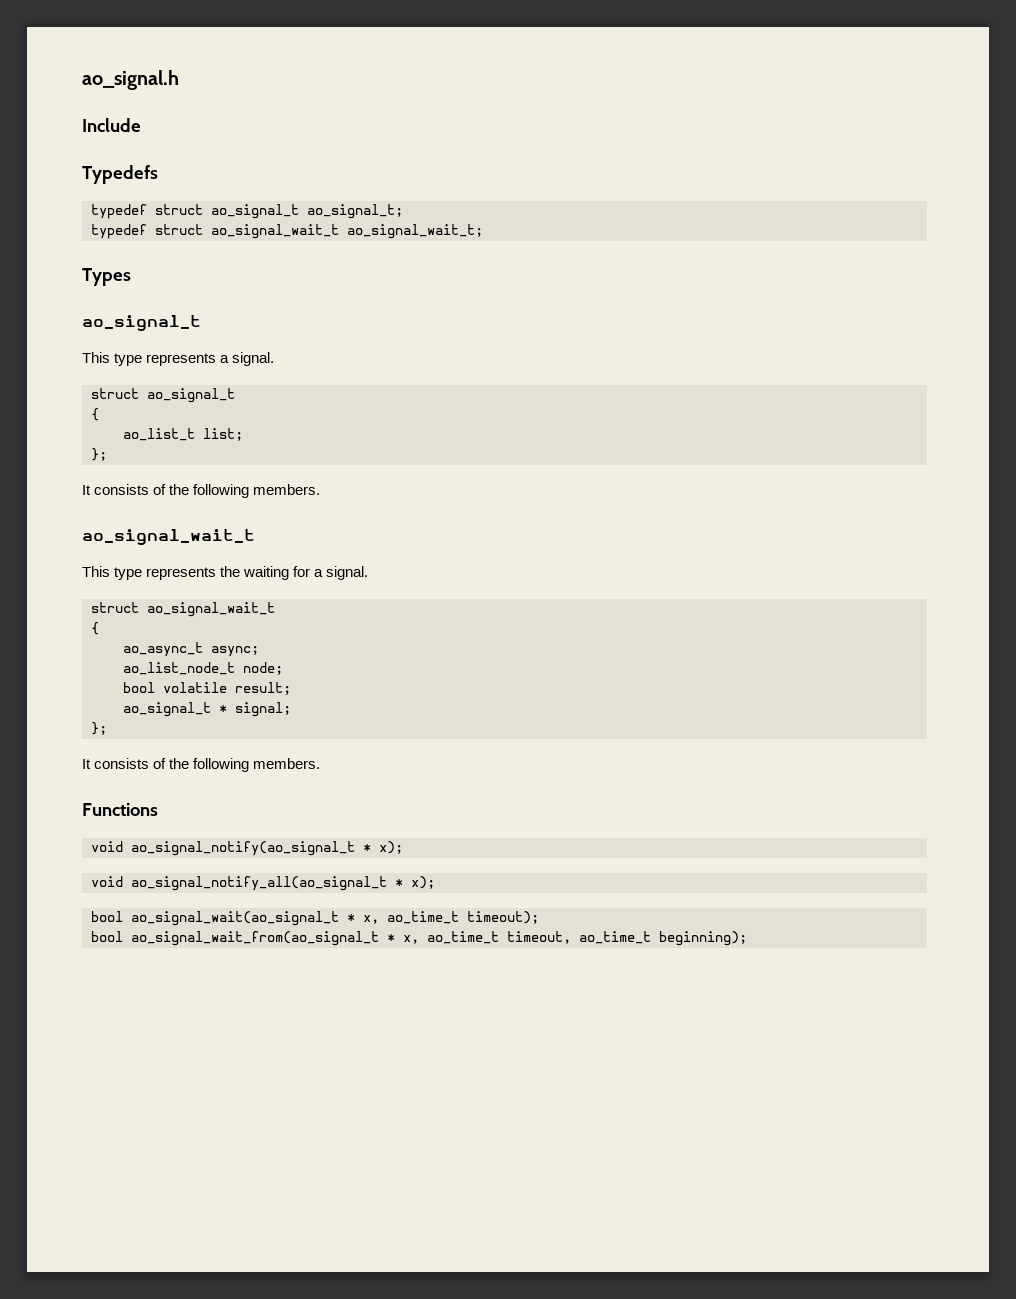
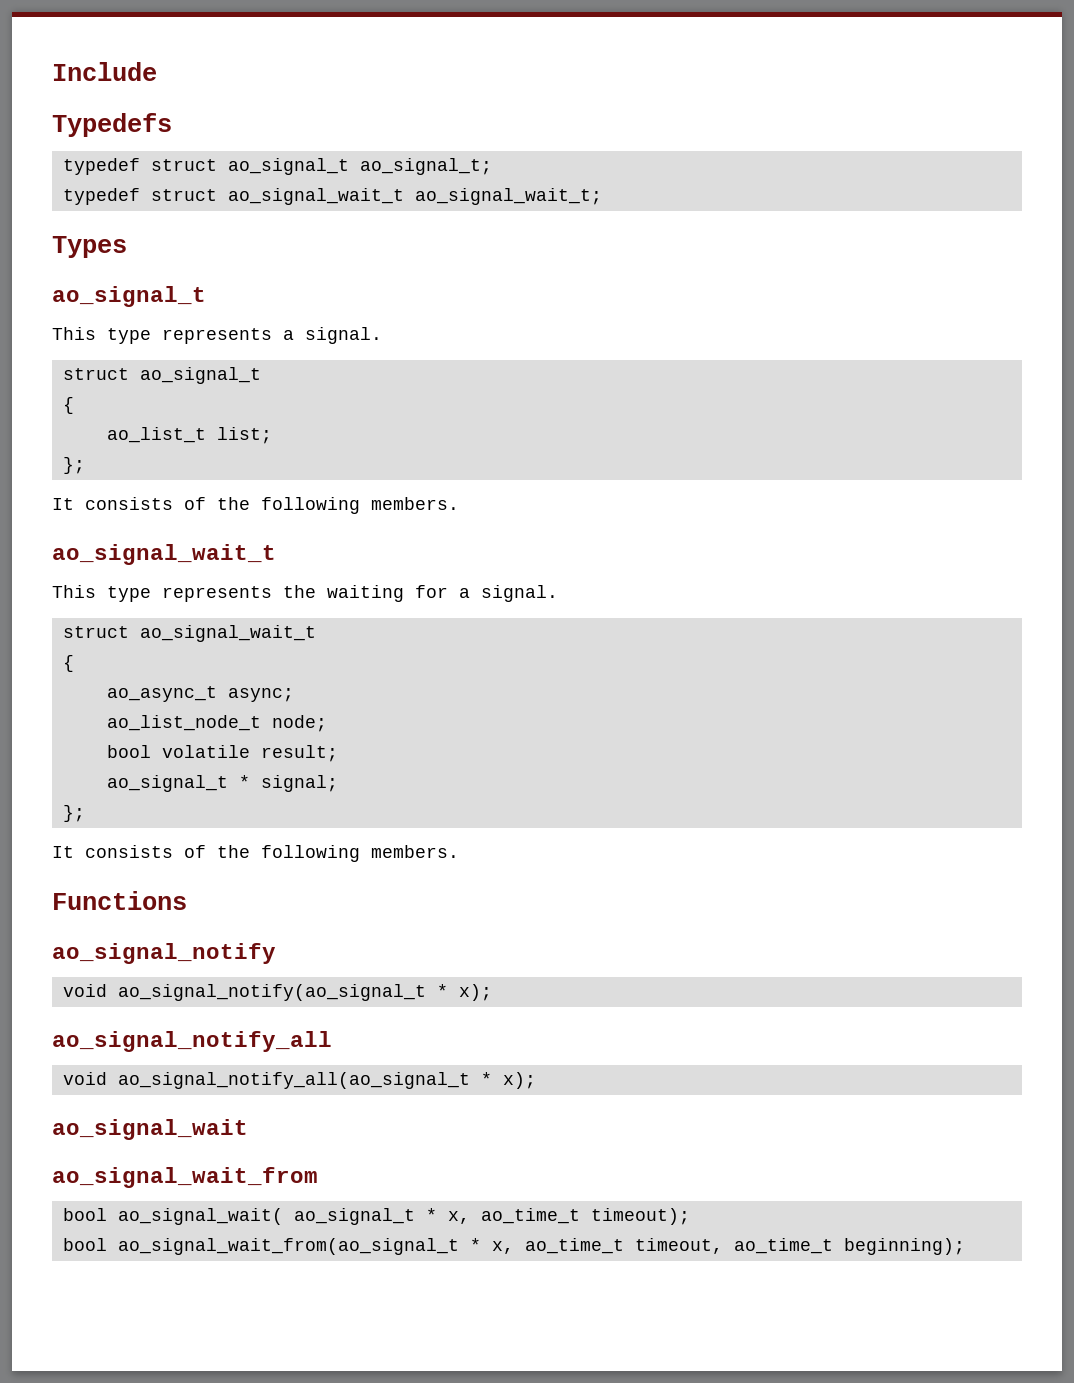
[82,70,179,90] ao_signal.h // -> (52, 71) none
(158, 809) none -> [52,943,276,964] // ao_signal_notify
(403, 847) none -> [52,1031,332,1052] // ao_signal_notify_all
[91,911,339,926] // bool ao_signal_wait(ao_signal_t -> [52,1119,248,1140] [52,1167,318,1188] [62,1208,415,1225] // ao_signal_wait // ao_signal_wait_from // bool ao_signal_wait( ao_signal_t

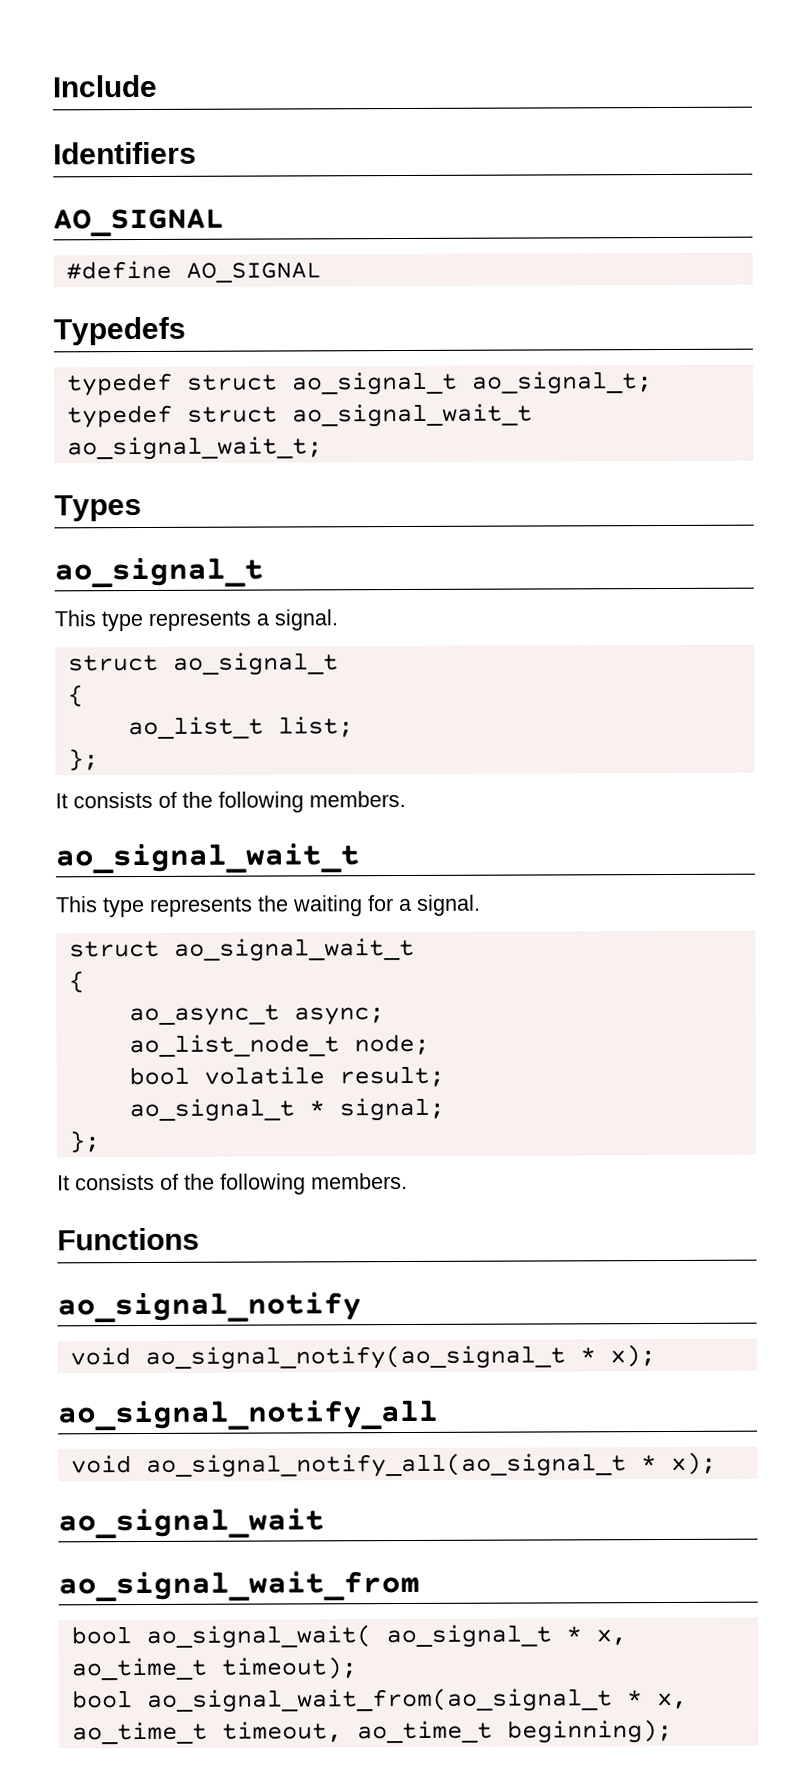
(157, 71) none -> [53,141,197,165] [53,208,225,237] [65,260,322,283] // Identifiers // AO_SIGNAL // #define AO_SIGNAL

